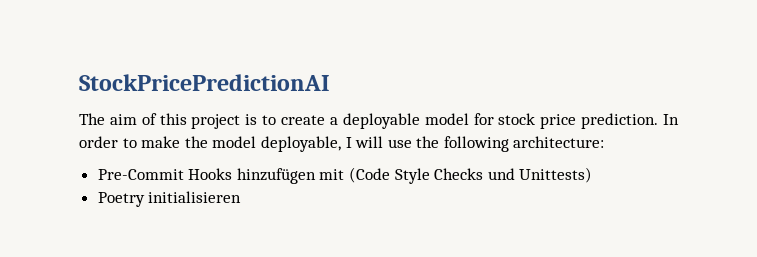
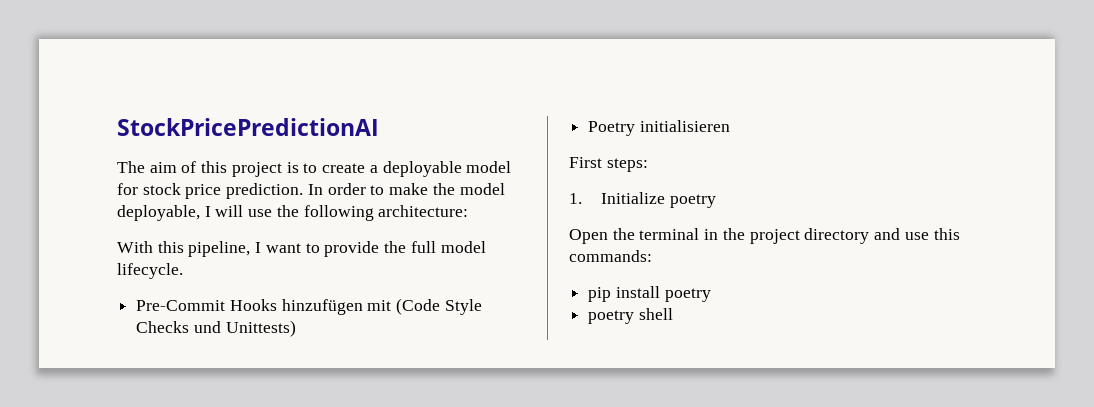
(605, 142) none -> [117,241,486,257] [117,263,183,279] // With this pipeline, I want to provide the full model lifecycle.
(242, 197) none -> [569,157,648,172] [569,192,717,208] [569,228,960,244] [569,250,652,262] [588,286,711,302] [588,308,673,324] // First steps: // 1. Initialize poetry // Open the terminal in the project directory and use this commands: // pip install poetry // poetry shell

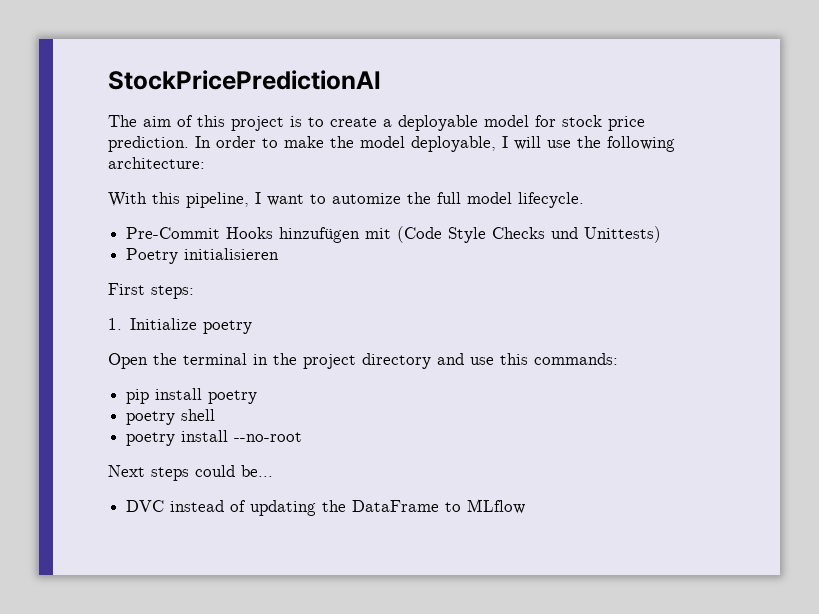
[324,241,380,257] provide -> [332,193,401,204] automize
(673, 314) none -> [126,430,303,446] [108,465,273,481] [126,499,526,516] // poetry install --no-root // Next steps could be... // DVC instead of updating the DataFrame to MLflow

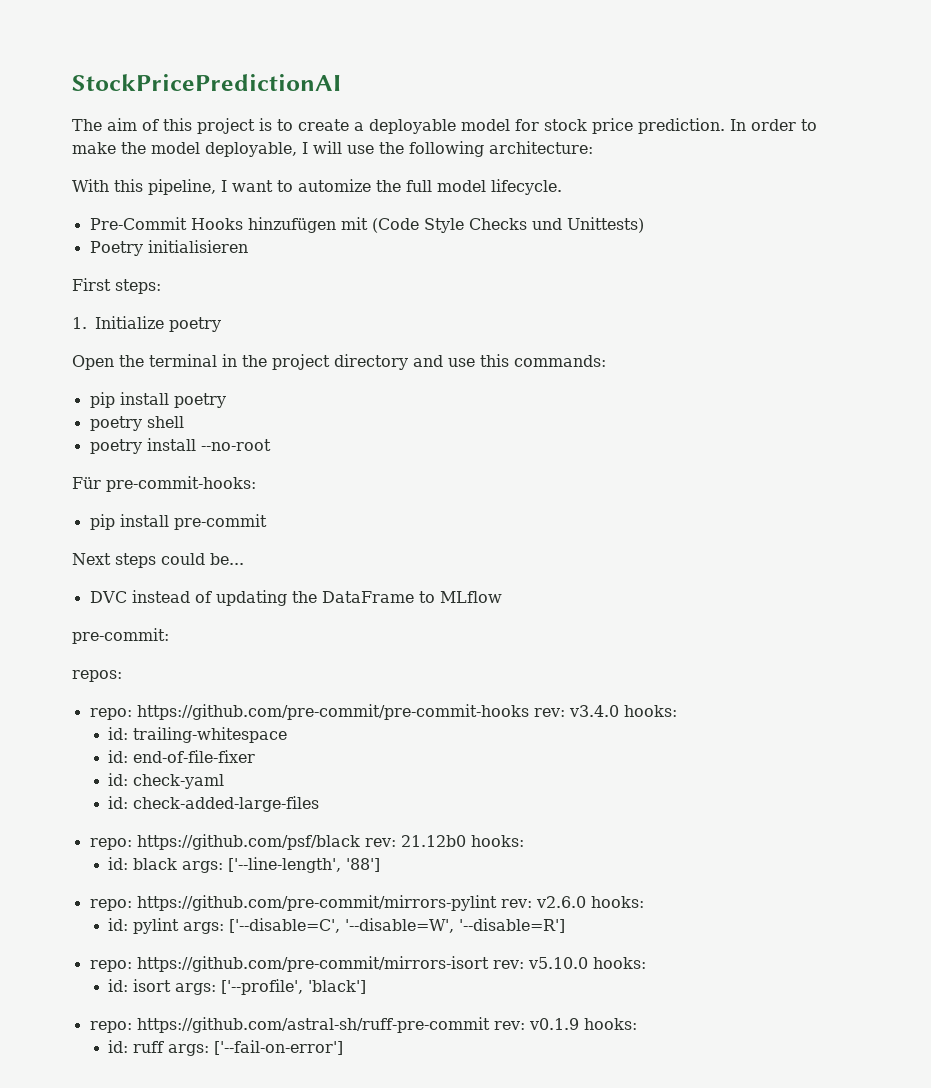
(303, 437) none -> [72,476,256,492] [89,514,267,530] // Für pre-commit-hooks: // pip install pre-commit
(526, 506) none -> [72,628,169,644] [72,670,122,682] [89,704,677,720] [108,727,288,743] [108,750,256,763] [108,773,225,789] [108,796,320,812] [89,834,524,850] [108,857,381,873] [89,895,644,911] [108,918,566,934] [89,956,646,972] [108,979,367,995] [89,1017,637,1033] [108,1040,344,1056] // pre-commit: // repos: // repo: https://github.com/pre-commit/pre-commit-hooks rev: v3.4.0 hooks: // id: trailing-whitespace // id: end-of-file-fixer // id: check-yaml // id: check-added-large-files // repo: https://github.com/psf/black rev: 21.12b0 hooks: // id: black args: ['--line-length', '88'] // repo: https://github.com/pre-commit/mirrors-pylint rev: v2.6.0 hooks: // id: pylint args: ['--disable=C', '--disable=W', '--disable=R'] // repo: https://github.com/pre-commit/mirrors-isort rev: v5.10.0 hooks: // id: isort args: ['--profile', 'black'] // repo: https://github.com/astral-sh/ruff-pre-commit rev: v0.1.9 hooks: // id: ruff args: ['--fail-on-error']

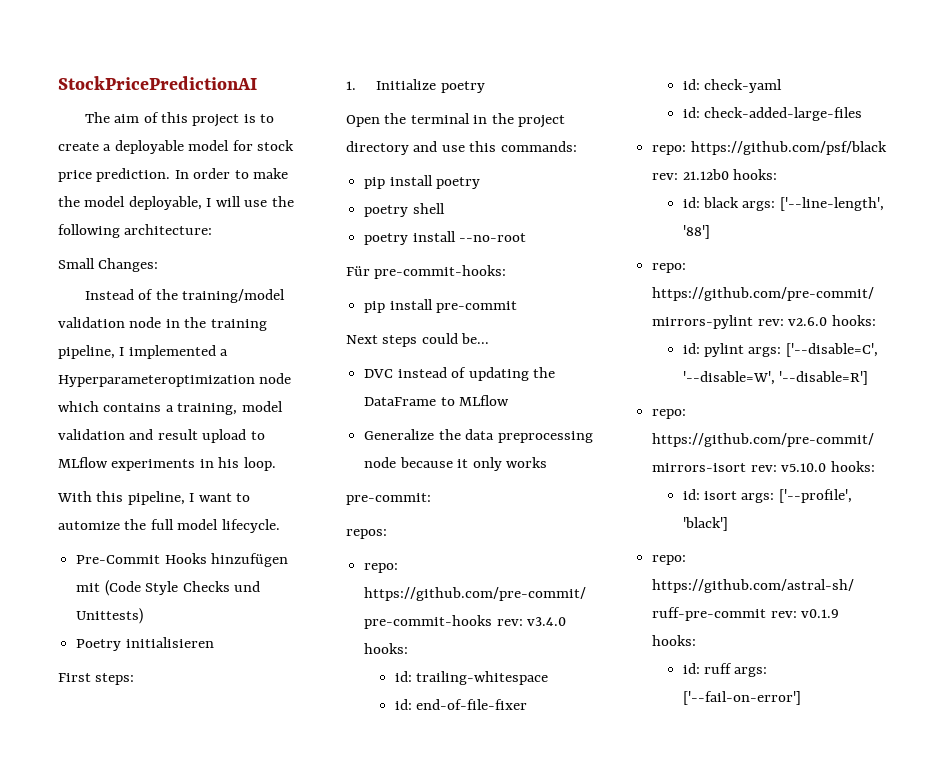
(593, 147) none -> [58,258,159,272] [84,289,285,303] [58,317,267,331] [58,345,229,359] [58,373,292,387] [58,401,283,415] [58,429,265,443] [58,457,276,471] // Small Changes: // Instead of the training/model validation node in the training pipeline, I implemented a Hyperparameteroptimization node which contains a training, model validation and result upload to MLflow experiments in his loop.
(502, 597) none -> [364,429,593,443] [364,457,547,471] // Generalize the data preprocessing node because it only works

